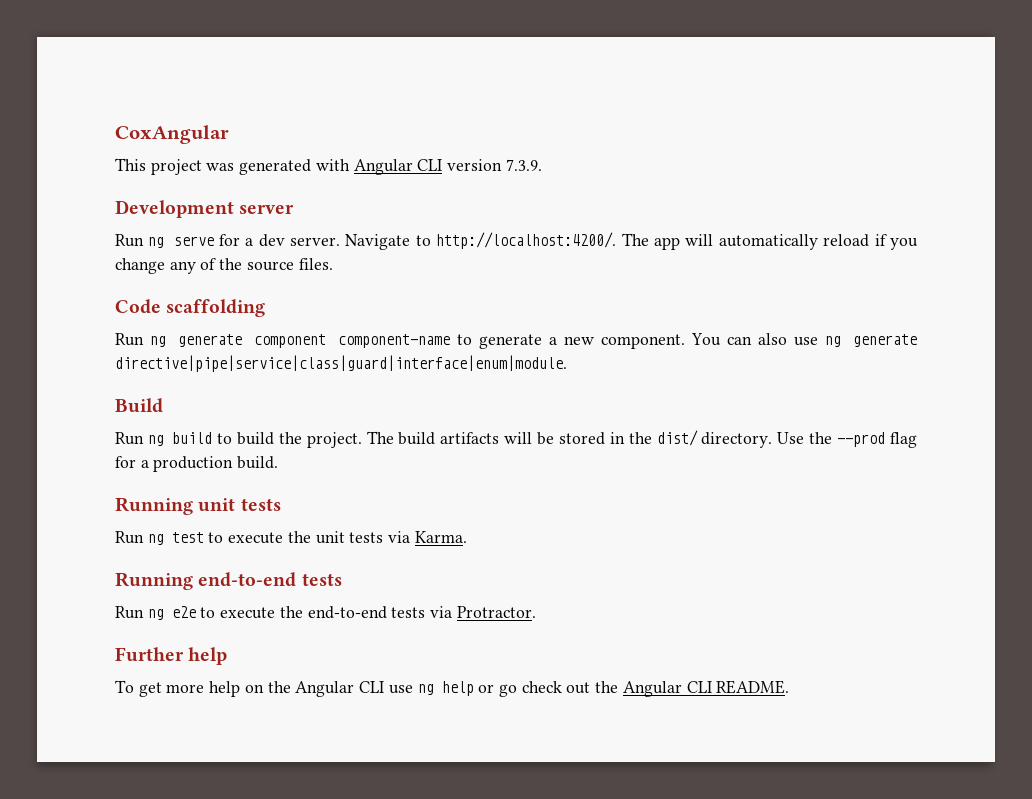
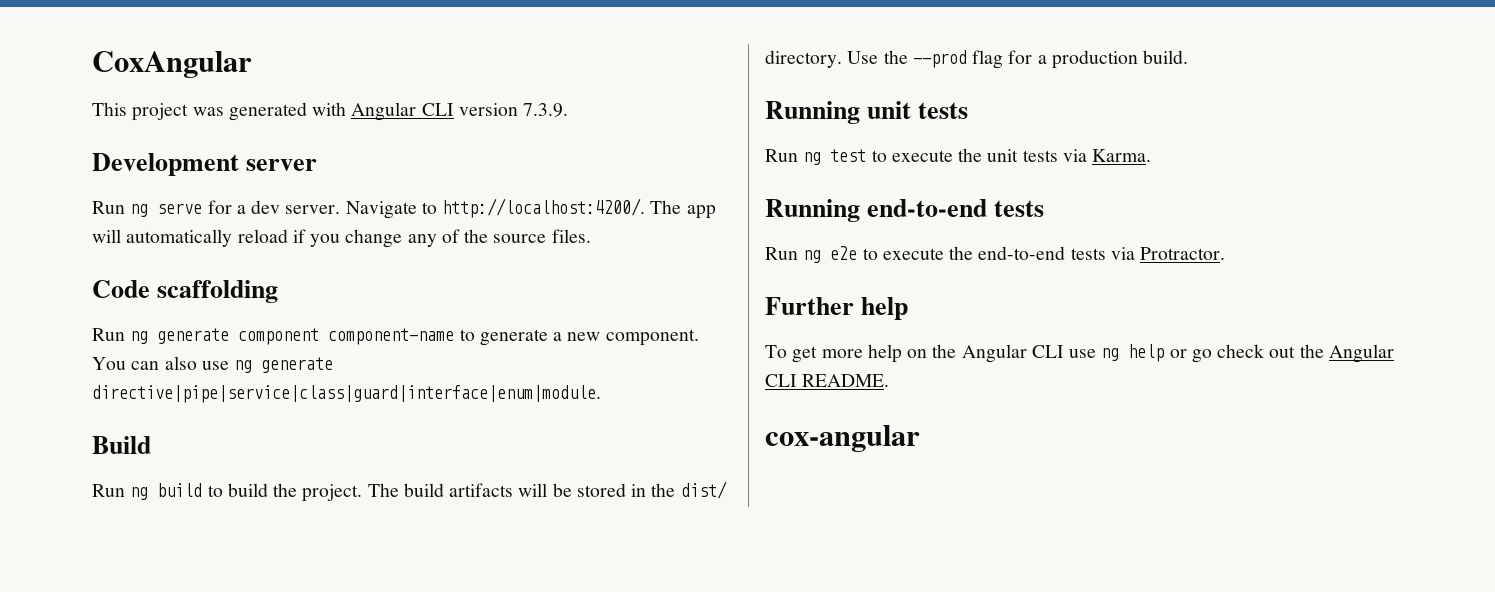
(790, 687) none -> [765,425,920,452] // cox-angular

